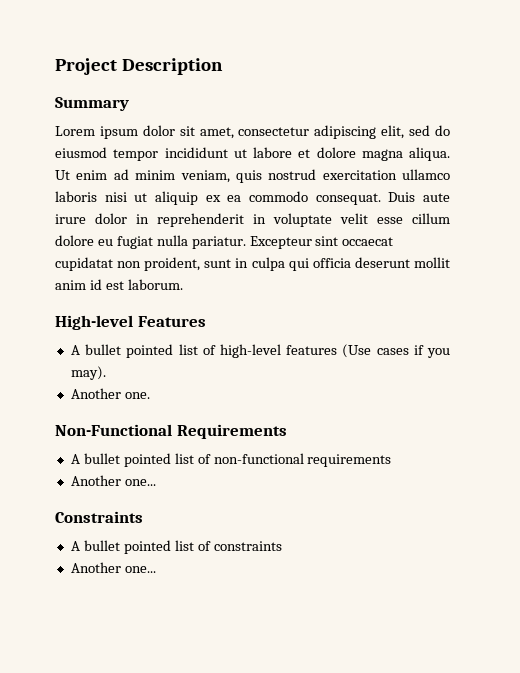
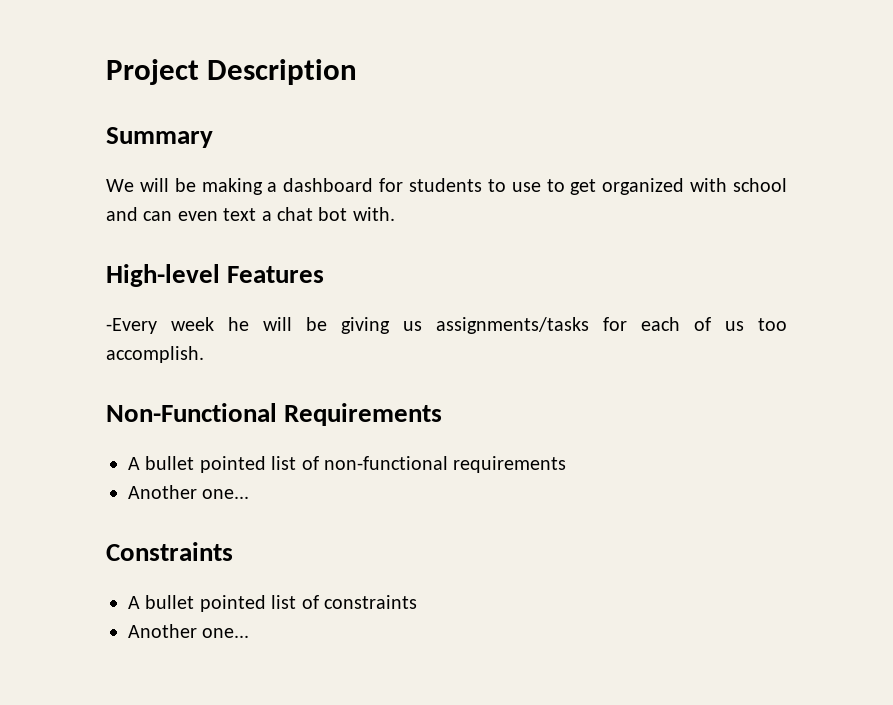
[55,125,451,139] [55,147,450,161] [55,169,450,183] [55,191,450,205] [55,213,450,227] [55,235,394,249] [55,257,450,271] [55,279,183,290] [55,315,206,330] [70,344,450,358] [70,366,106,380] [70,388,150,399] Lorem ipsum dolor sit amet, consectetur adipiscing elit, sed do eiusmod tempor incididunt ut labore et dolore magna aliqua. Ut enim ad minim veniam, quis nostrud exercitation ullamco laboris nisi ut aliquip ex ea commodo consequat. Duis aute irure dolor in reprehenderit in voluptate velit esse cillum dolore eu fugiat nulla pariatur. Excepteur sint occaecat cupidatat non proident, sunt in culpa qui officia deserunt mollit anim id est laborum. // High-level Features // A bullet pointed list of high-level features (Use cases if you may). // Another one. -> [106,178,787,195] [106,207,395,221] [106,264,325,287] [106,317,787,334] [106,346,204,363] We will be making a dashboard for students to use to get organized with school and can even text a chat bot with. // High-level Features // -Every week he will be giving us assignments/tasks for each of us too accomplish.

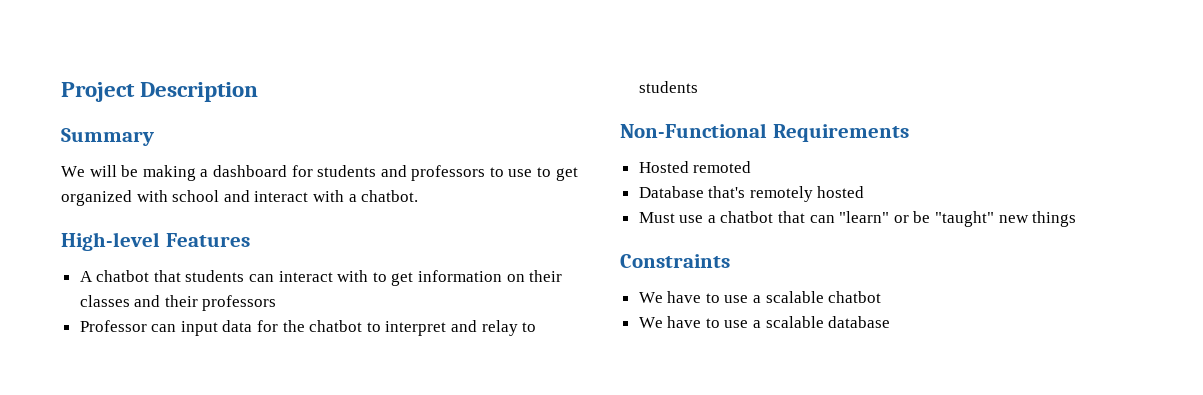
(482, 185) none -> [380,165,486,181] and professors
[143,207,395,221] [106,264,325,287] [106,317,787,334] [106,346,204,363] [106,403,443,426] [128,456,567,473] [128,485,250,499] [106,542,233,561] [128,595,417,612] [128,624,250,638] can even text a chat bot with. // High-level Features // -Every week he will be giving us assignments/tasks for each of us too accomplish. // Non-Functional Requirements // A bullet pointed list of non-functional requirements // Another one... // Constraints // A bullet pointed list of constraints // Another one... -> [254,190,419,202] [61,232,250,251] [79,270,563,286] [79,295,277,311] [79,320,537,336] [638,81,698,93] [620,123,909,142] [638,161,752,173] [638,186,865,202] [638,211,1077,227] [620,254,730,268] [638,291,882,303] [638,316,891,328] interact with a chatbot. // High-level Features // A chatbot that students can interact with to get information on their classes and their professors // Professor can input data for the chatbot to interpret and relay to students // Non-Functional Requirements // Hosted remoted // Database that's remotely hosted // Must use a chatbot that can "learn" or be "taught" new things // Constraints // We have to use a scalable chatbot // We have to use a scalable database

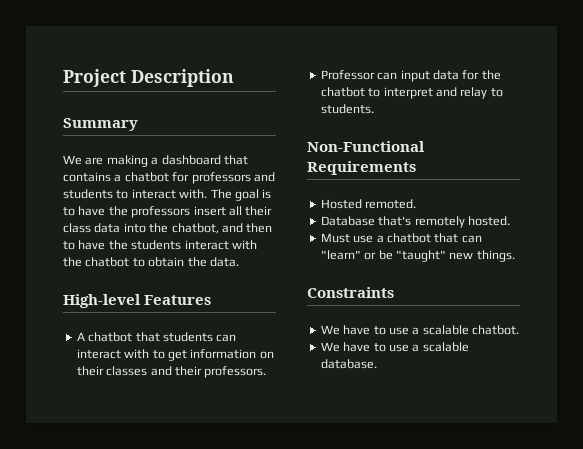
[89,165,139,177] will be -> [85,157,104,165] are
[291,165,578,181] [61,190,419,206] for students and professors to use to get organized with school and interact with a chatbot. -> [223,155,248,165] [63,172,275,184] [63,189,272,201] [63,206,273,218] [63,223,273,234] [63,240,257,250] [63,257,239,267] that contains a chatbot for professors and students to interact with. The goal is to have the professors insert all their class data into the chatbot, and then to have the students interact with the chatbot to obtain the data.
[202,295,277,311] professors -> [204,366,267,378] professors.
[638,81,698,93] students -> [320,104,374,114] students.
[693,161,752,173] remoted -> [365,199,417,209] remoted.
[817,186,865,198] hosted -> [467,216,510,226] hosted.
[1032,211,1077,227] things -> [476,250,515,262] things.
[828,291,882,303] [638,316,891,328] chatbot // We have to use a scalable database -> [472,325,519,335] [320,342,469,352] [320,359,377,369] chatbot. // We have to use a scalable database.

